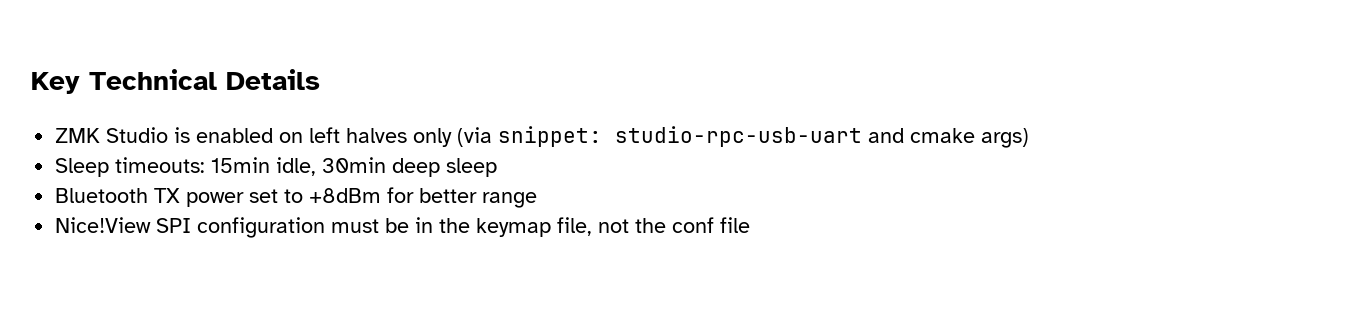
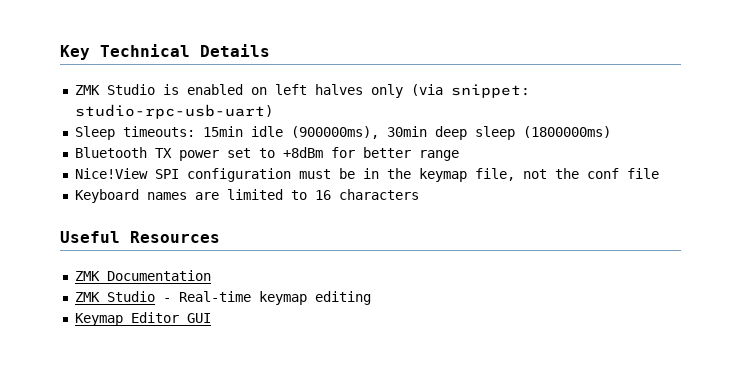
[615,126,1030,148] studio-rpc-usb-uart and cmake args) -> [74,104,273,119] studio-rpc-usb-uart)
[276,157,317,176] idle, -> [250,126,379,139] idle (900000ms),
(498, 167) none -> [522,126,611,138] (1800000ms)
(751, 225) none -> [74,189,419,203] [60,231,220,243] [74,270,211,281] [74,291,371,305] [74,312,211,326] // Keyboard names are limited to 16 characters // Useful Resources // ZMK Documentation // ZMK Studio - Real-time keymap editing // Keymap Editor GUI

